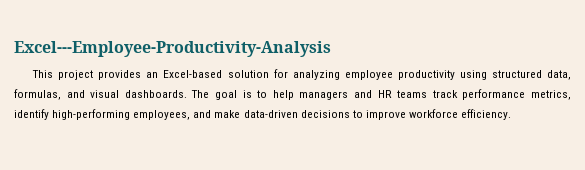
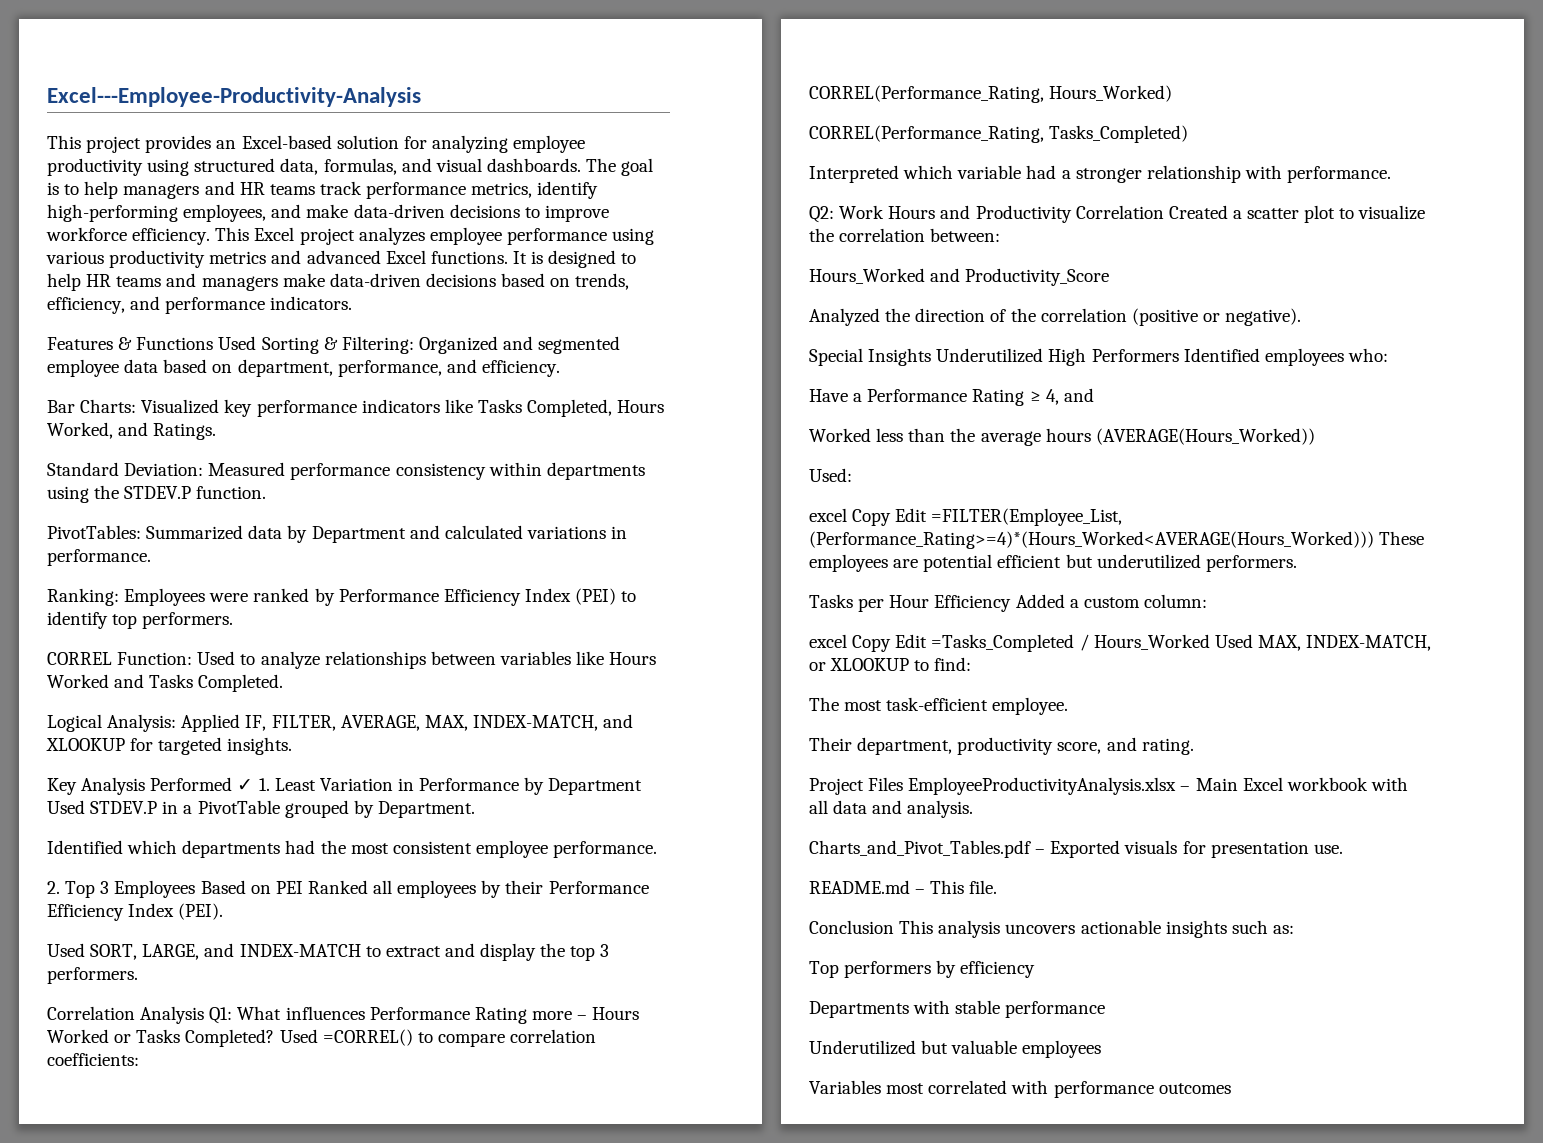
(512, 114) none -> [215,227,655,245] [46,250,637,268] [47,273,630,291] [47,296,353,314] [47,336,621,354] [47,359,560,377] [47,399,665,417] [47,422,217,440] [47,462,645,480] [47,485,267,503] [47,525,628,543] [47,549,151,566] [47,588,637,606] [47,611,234,629] [47,651,657,669] [47,674,284,692] [47,714,634,732] [46,737,293,755] [47,777,643,795] [47,800,475,818] [47,840,658,858] [47,880,649,898] [47,903,224,921] [47,943,610,961] [47,967,138,984] [47,1006,640,1024] [47,1029,597,1047] [47,1053,139,1066] [809,85,1173,103] [809,125,1189,143] [809,165,1392,183] [809,205,1426,223] [809,228,1001,242] [809,268,1110,286] [809,308,1302,326] [809,348,1388,366] [809,388,1094,406] [809,428,1315,446] [809,468,852,482] [809,508,1123,526] [809,531,1425,549] [809,554,1297,572] [809,594,1207,612] [809,634,1432,652] [809,657,972,671] [809,697,1069,715] [809,737,1194,755] [809,777,1408,795] [809,800,974,818] [809,840,1343,858] [809,880,998,894] [809,920,1294,938] [809,960,1036,978] [809,1000,1106,1018] [809,1040,1102,1058] [809,1080,1231,1098] This Excel project analyzes employee performance using various productivity metrics and advanced Excel functions. It is designed to help HR teams and managers make data-driven decisions based on trends, efficiency, and performance indicators. // Features & Functions Used Sorting & Filtering: Organized and segmented employee data based on department, performance, and efficiency. // Bar Charts: Visualized key performance indicators like Tasks Completed, Hours Worked, and Ratings. // Standard Deviation: Measured performance consistency within departments using the STDEV.P function. // PivotTables: Summarized data by Department and calculated variations in performance. // Ranking: Employees were ranked by Performance Efficiency Index (PEI) to identify top performers. // CORREL Function: Used to analyze relationships between variables like Hours Worked and Tasks Completed. // Logical Analysis: Applied IF, FILTER, AVERAGE, MAX, INDEX-MATCH, and XLOOKUP for targeted insights. // Key Analysis Performed ✓ 1. Least Variation in Performance by Department Used STDEV.P in a PivotTable grouped by Department. // Identified which departments had the most consistent employee performance. // 2. Top 3 Employees Based on PEI Ranked all employees by their Performance Efficiency Index (PEI). // Used SORT, LARGE, and INDEX-MATCH to extract and display the top 3 performers. // Correlation Analysis Q1: What influences Performance Rating more – Hours Worked or Tasks Completed? Used =CORREL() to compare correlation coefficients: // CORREL(Performance_Rating, Hours_Worked) // CORREL(Performance_Rating, Tasks_Completed) // Interpreted which variable had a stronger relationship with performance. // Q2: Work Hours and Productivity Correlation Created a scatter plot to visualize the correlation between: // Hours_Worked and Productivity_Score // Analyzed the direction of the correlation (positive or negative). // Special Insights Underutilized High Performers Identified employees who: // Have a Performance Rating ≥ 4, and // Worked less than the average hours (AVERAGE(Hours_Worked)) // Used: // excel Copy Edit =FILTER(Employee_List, (Performance_Rating>=4)*(Hours_Worked<AVERAGE(Hours_Worked))) These employees are potential efficient but underutilized performers. // Tasks per Hour Efficiency Added a custom column: // excel Copy Edit =Tasks_Completed / Hours_Worked Used MAX, INDEX-MATCH, or XLOOKUP to find: // The most task-efficient employee. // Their department, productivity score, and rating. // Project Files EmployeeProductivityAnalysis.xlsx – Main Excel workbook with all data and analysis. // Charts_and_Pivot_Tables.pdf – Exported visuals for presentation use. // README.md – This file. // Conclusion This analysis uncovers actionable insights such as: // Top performers by efficiency // Departments with stable performance // Underutilized but valuable employees // Variables most correlated with performance outcomes

